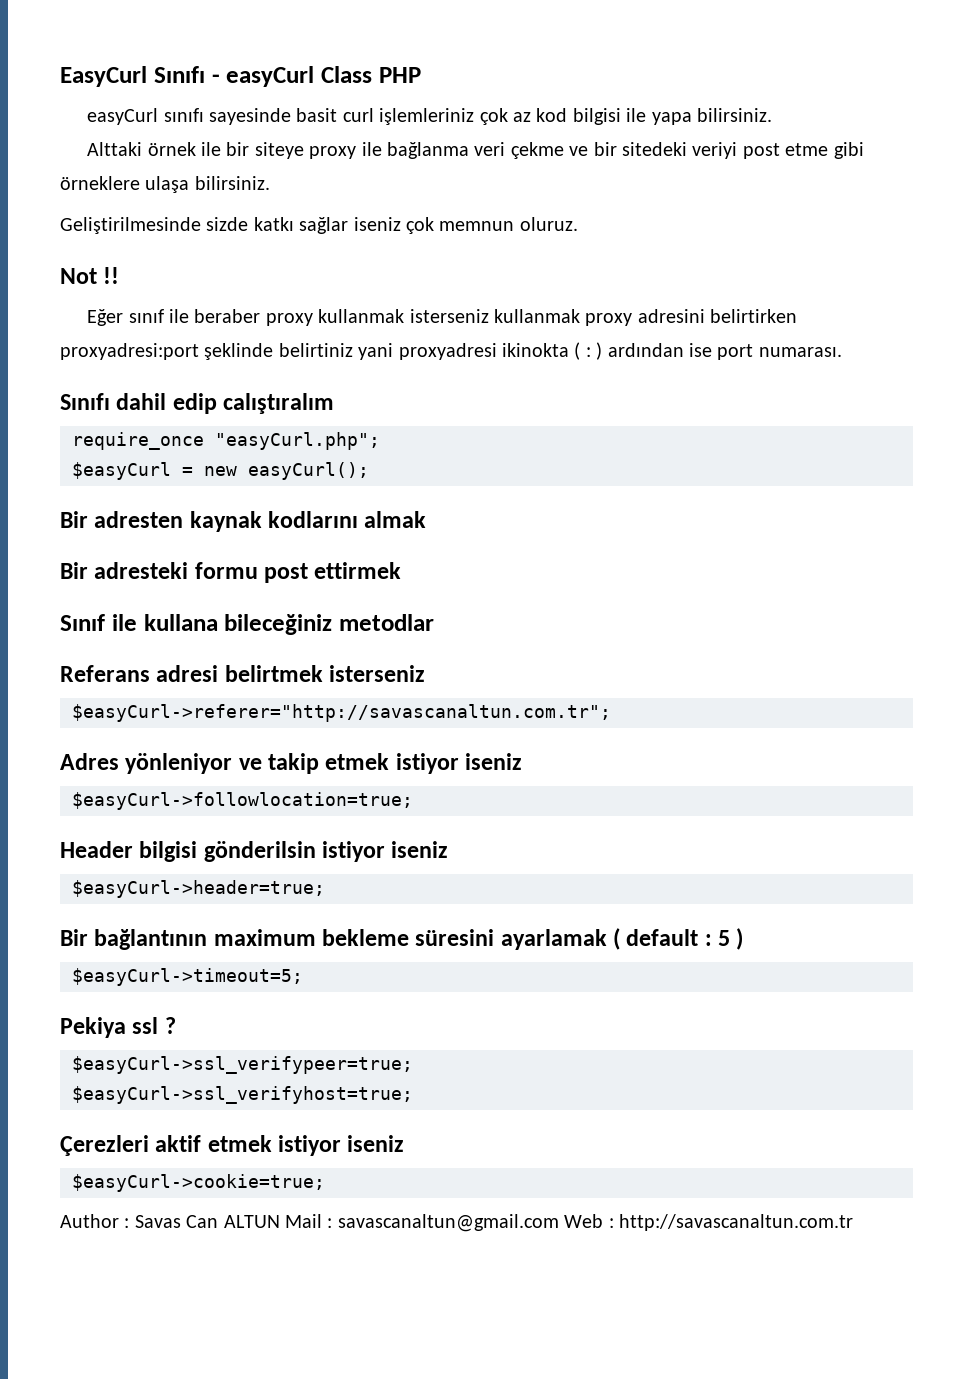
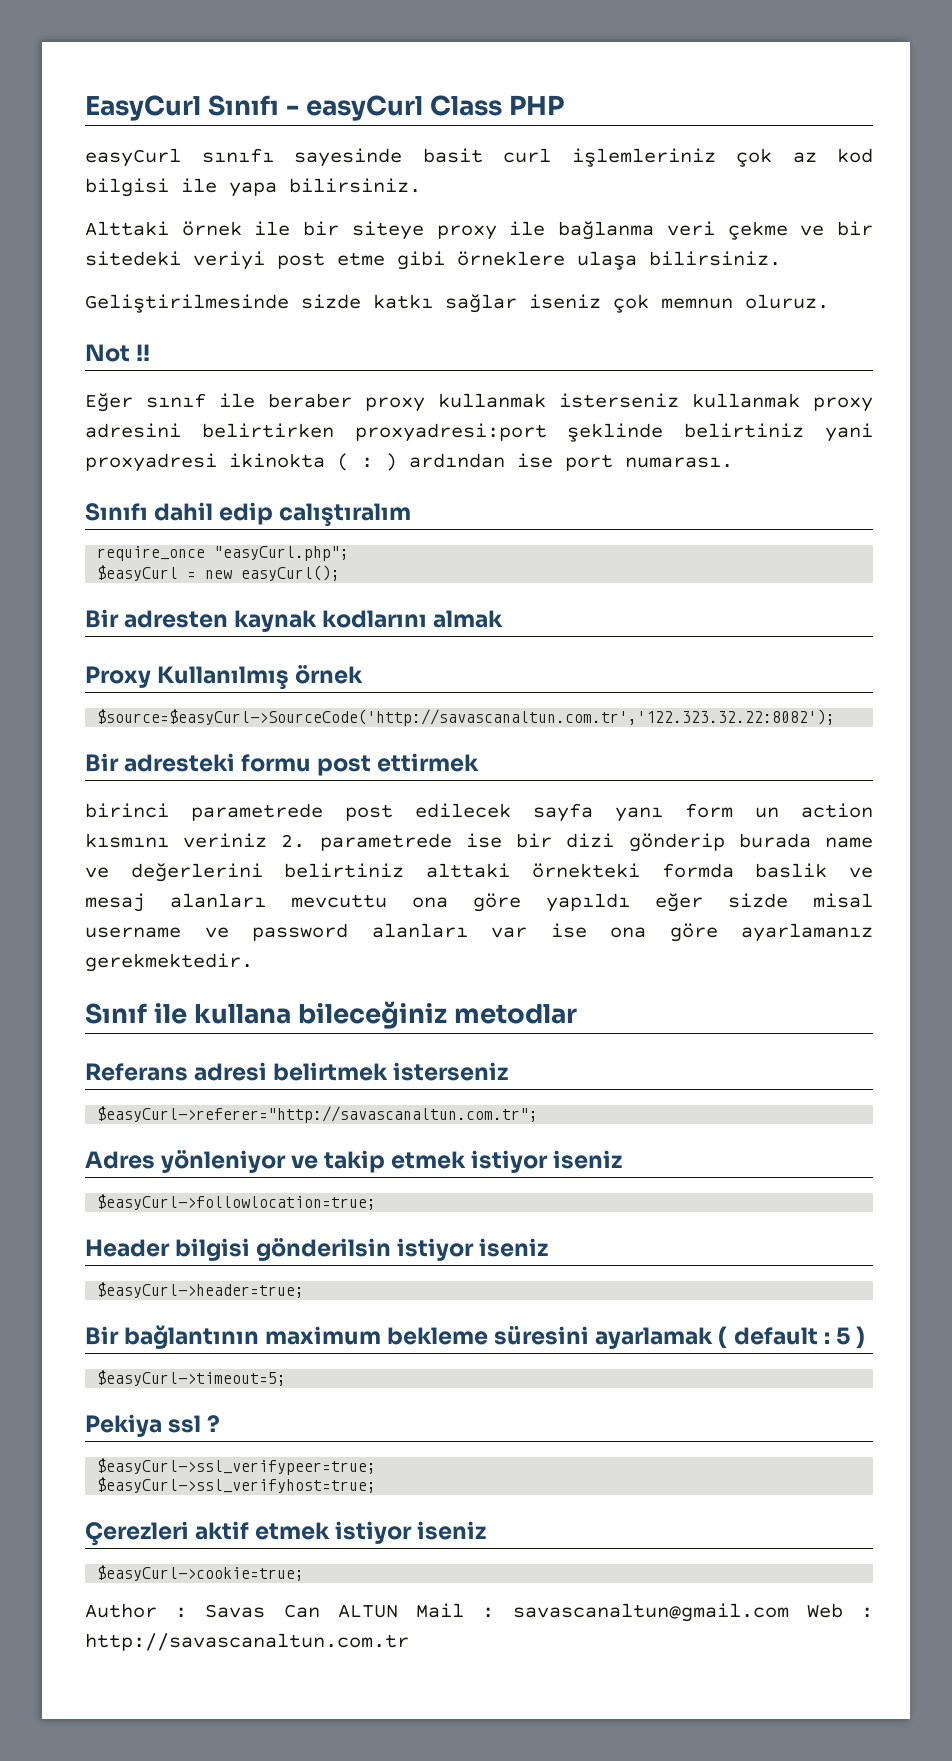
(427, 519) none -> [85,665,364,690] [97,709,836,726] // Proxy Kullanılmış örnek // $source=$easyCurl->SourceCode('http://savascanaltun.com.tr','122.323.32.22:8082');
(402, 570) none -> [85,803,873,822] [85,833,873,852] [85,863,873,882] [85,893,873,912] [85,923,873,942] [85,953,253,972] // birinci parametrede post edilecek sayfa yanı form un action kısmını veriniz 2. parametrede ise bir dizi gönderip burada name ve değerlerini belirtiniz alttaki örnekteki formda baslik ve mesaj alanları mevcuttu ona göre yapıldı eğer sizde misal username ve password alanları var ise ona göre ayarlamanız gerekmektedir.

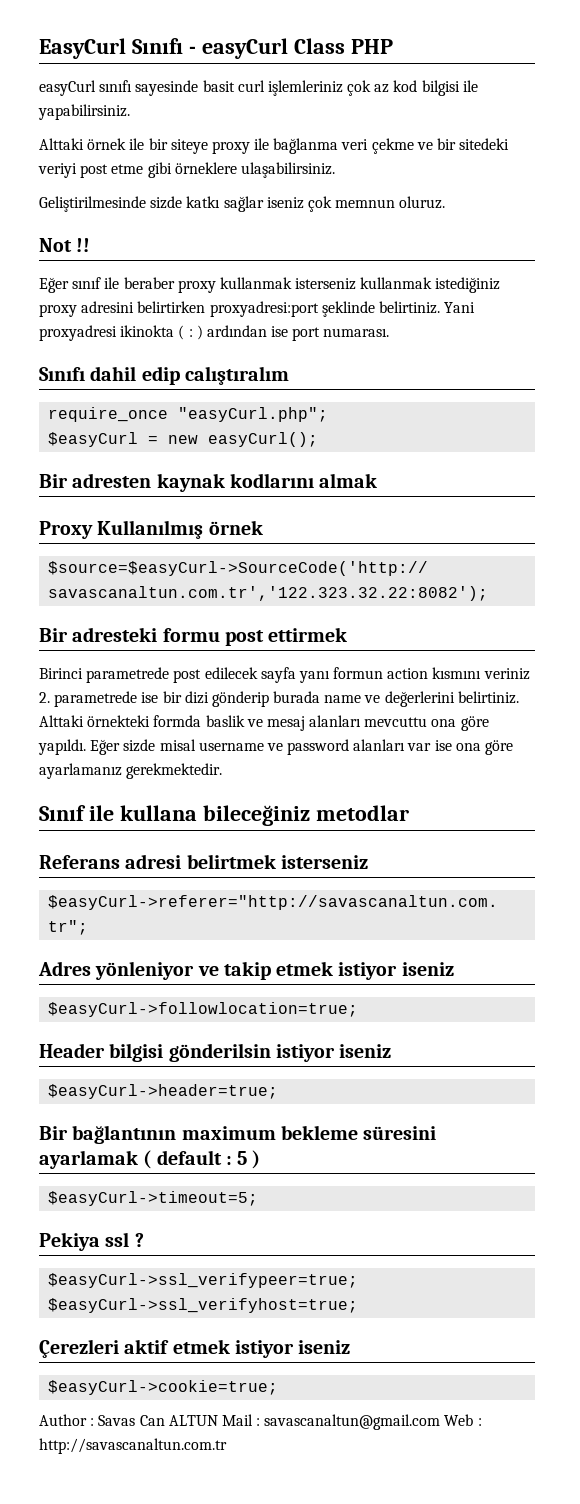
[229,178,421,197] yapa bilirsiniz. -> [38,104,130,120] yapabilirsiniz.
[577,251,781,270] ulaşa bilirsiniz. -> [240,162,335,178] ulaşabilirsiniz.
(800, 400) none -> [435,277,501,293] istediğiniz
[684,423,873,442] belirtiniz yani -> [378,301,476,314] belirtiniz. Yani
[85,803,169,818] birinci -> [39,668,83,679] Birinci
[685,803,779,818] form un -> [333,667,384,679] formun
[284,863,511,878] belirtiniz alttaki -> [457,691,519,704] [39,715,84,727] belirtiniz. Alttaki
[546,893,703,912] yapıldı eğer -> [38,739,121,755] yapıldı. Eğer

